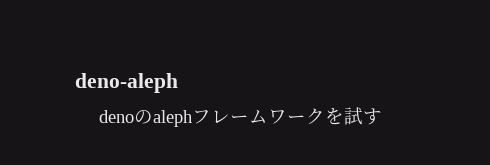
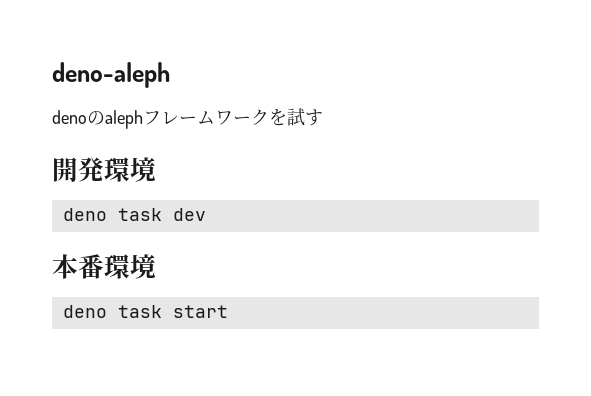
(383, 116) none -> [52,157,156,182] [62,208,206,221] [52,254,156,279] [62,305,228,318] // 開発環境 // deno task dev // 本番環境 // deno task start

